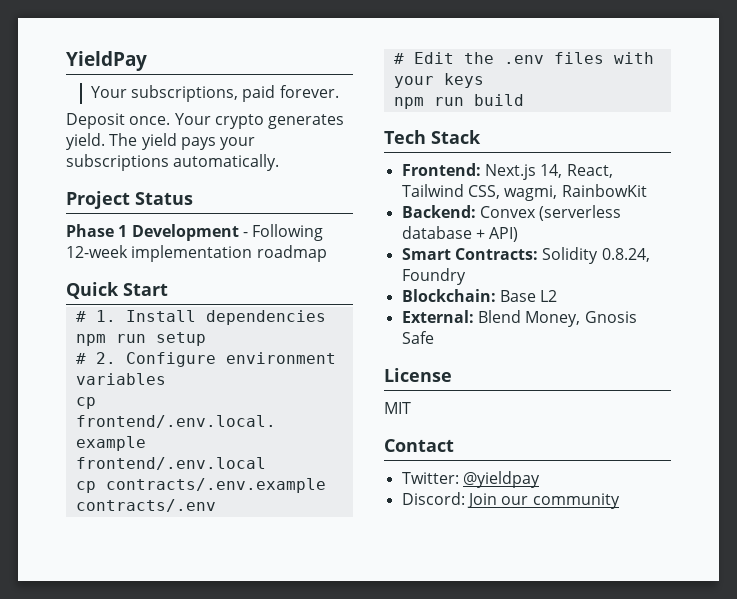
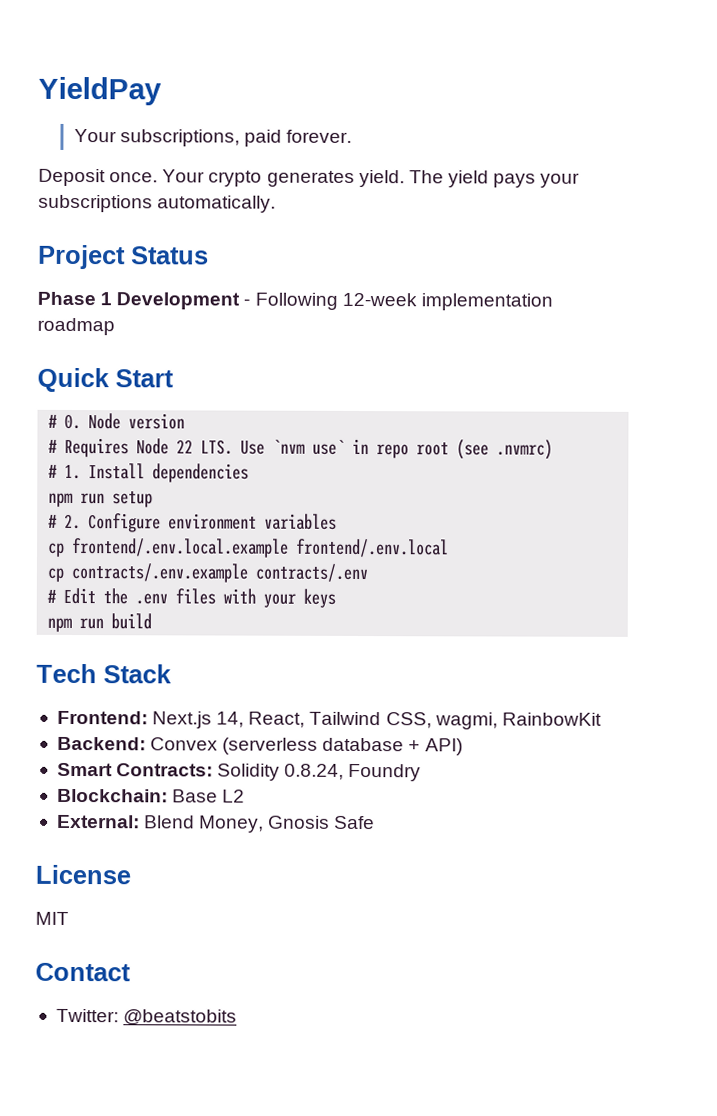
(168, 289) none -> [48,413,186,430] [48,437,554,460] // # 0. Node version // # Requires Node 22 LTS. Use `nvm use` in repo root (see .nvmrc)
[462,471,540,488] [401,492,620,509] @yieldpay // Discord: Join our community -> [123,1009,238,1026] @beatstobits

